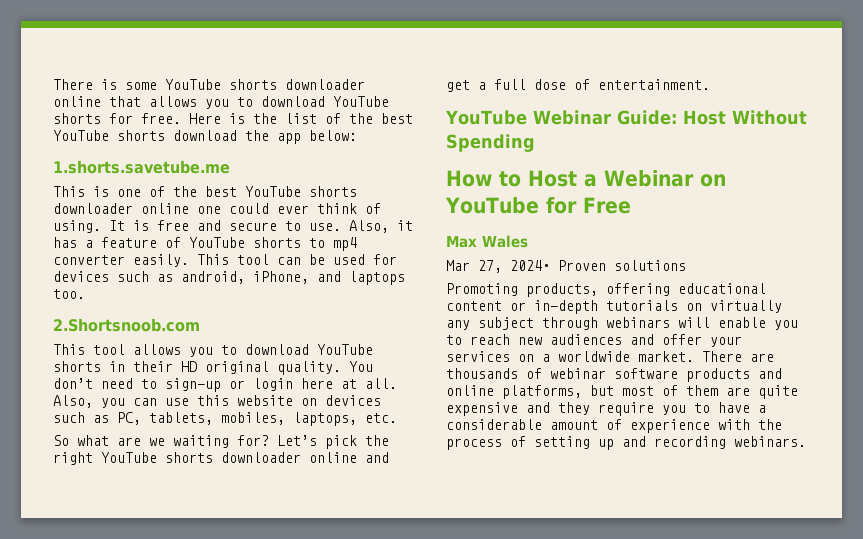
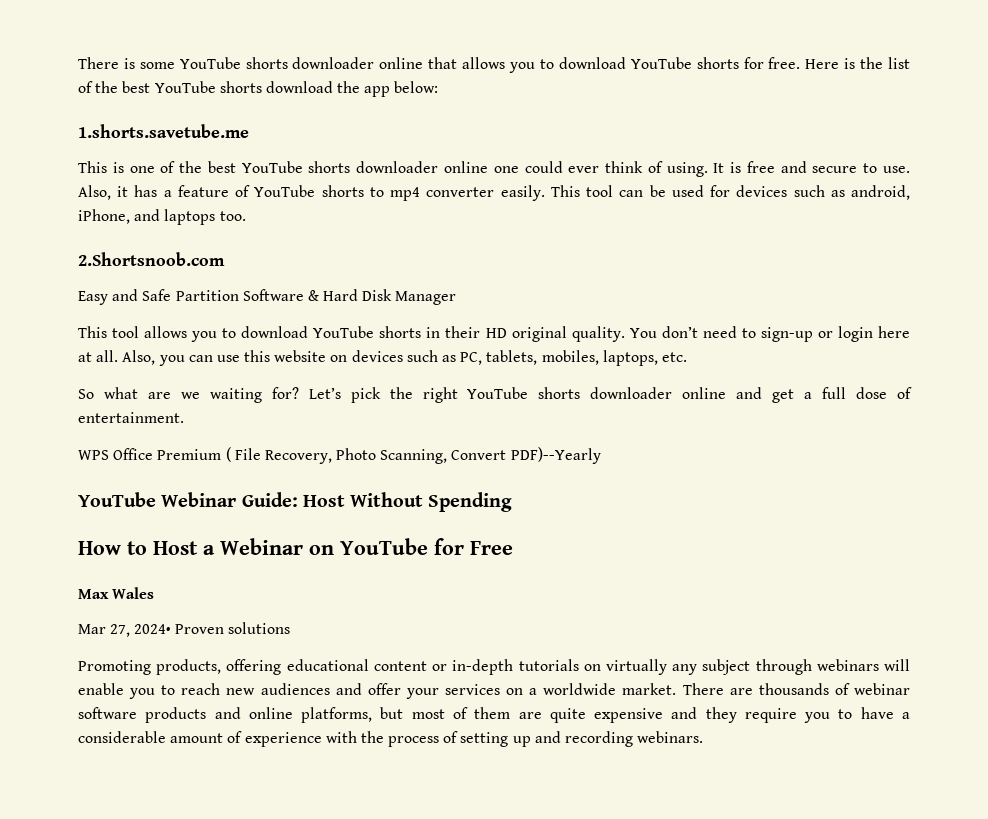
(200, 325) none -> [78,289,457,305] // Easy and Safe Partition Software & Hard Disk Manager
(710, 84) none -> [78,447,601,464] // WPS Office Premium ( File Recovery, Photo Scanning, Convert PDF)--Yearly

